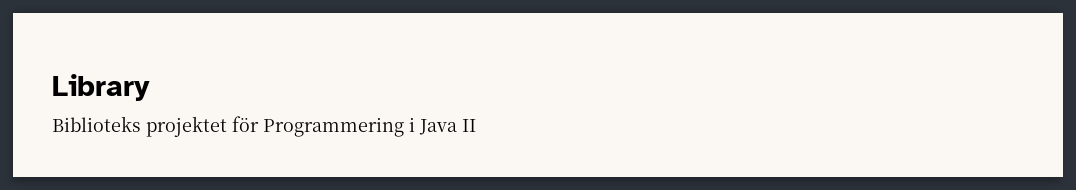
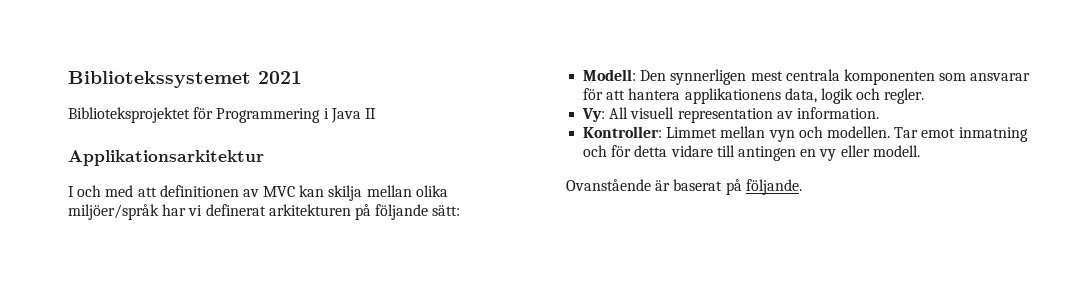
[52,74,150,101] [52,116,227,137] Library // Biblioteks projektet -> [68,71,302,88] [68,107,190,123] Bibliotekssystemet 2021 // Biblioteksprojektet
(476, 125) none -> [68,150,264,166] [68,185,448,201] [68,204,461,220] [583,69,1031,85] [583,88,925,104] [582,107,879,123] [583,126,1028,142] [583,145,920,161] [566,179,802,195] // Applikationsarkitektur // I och med att definitionen av MVC kan skilja mellan olika miljöer/språk har vi definerat arkitekturen på följande sätt: // Modell: Den synnerligen mest centrala komponenten som ansvarar för att hantera applikationens data, logik och regler. // Vy: All visuell representation av information. // Kontroller: Limmet mellan vyn och modellen. Tar emot inmatning och för detta vidare till antingen en vy eller modell. // Ovanstående är baserat på följande.

